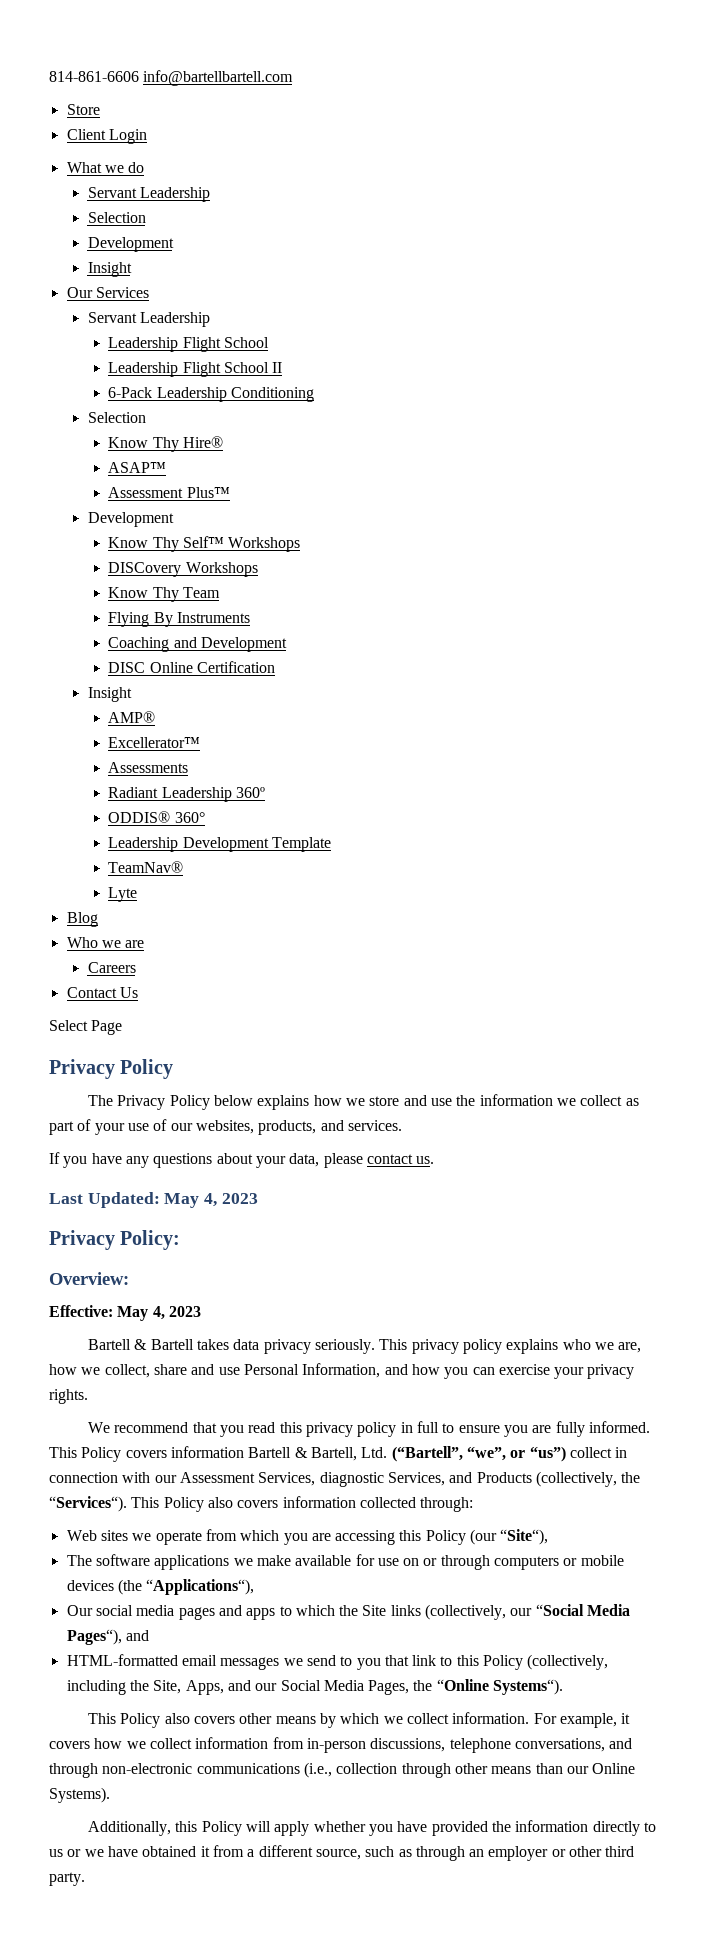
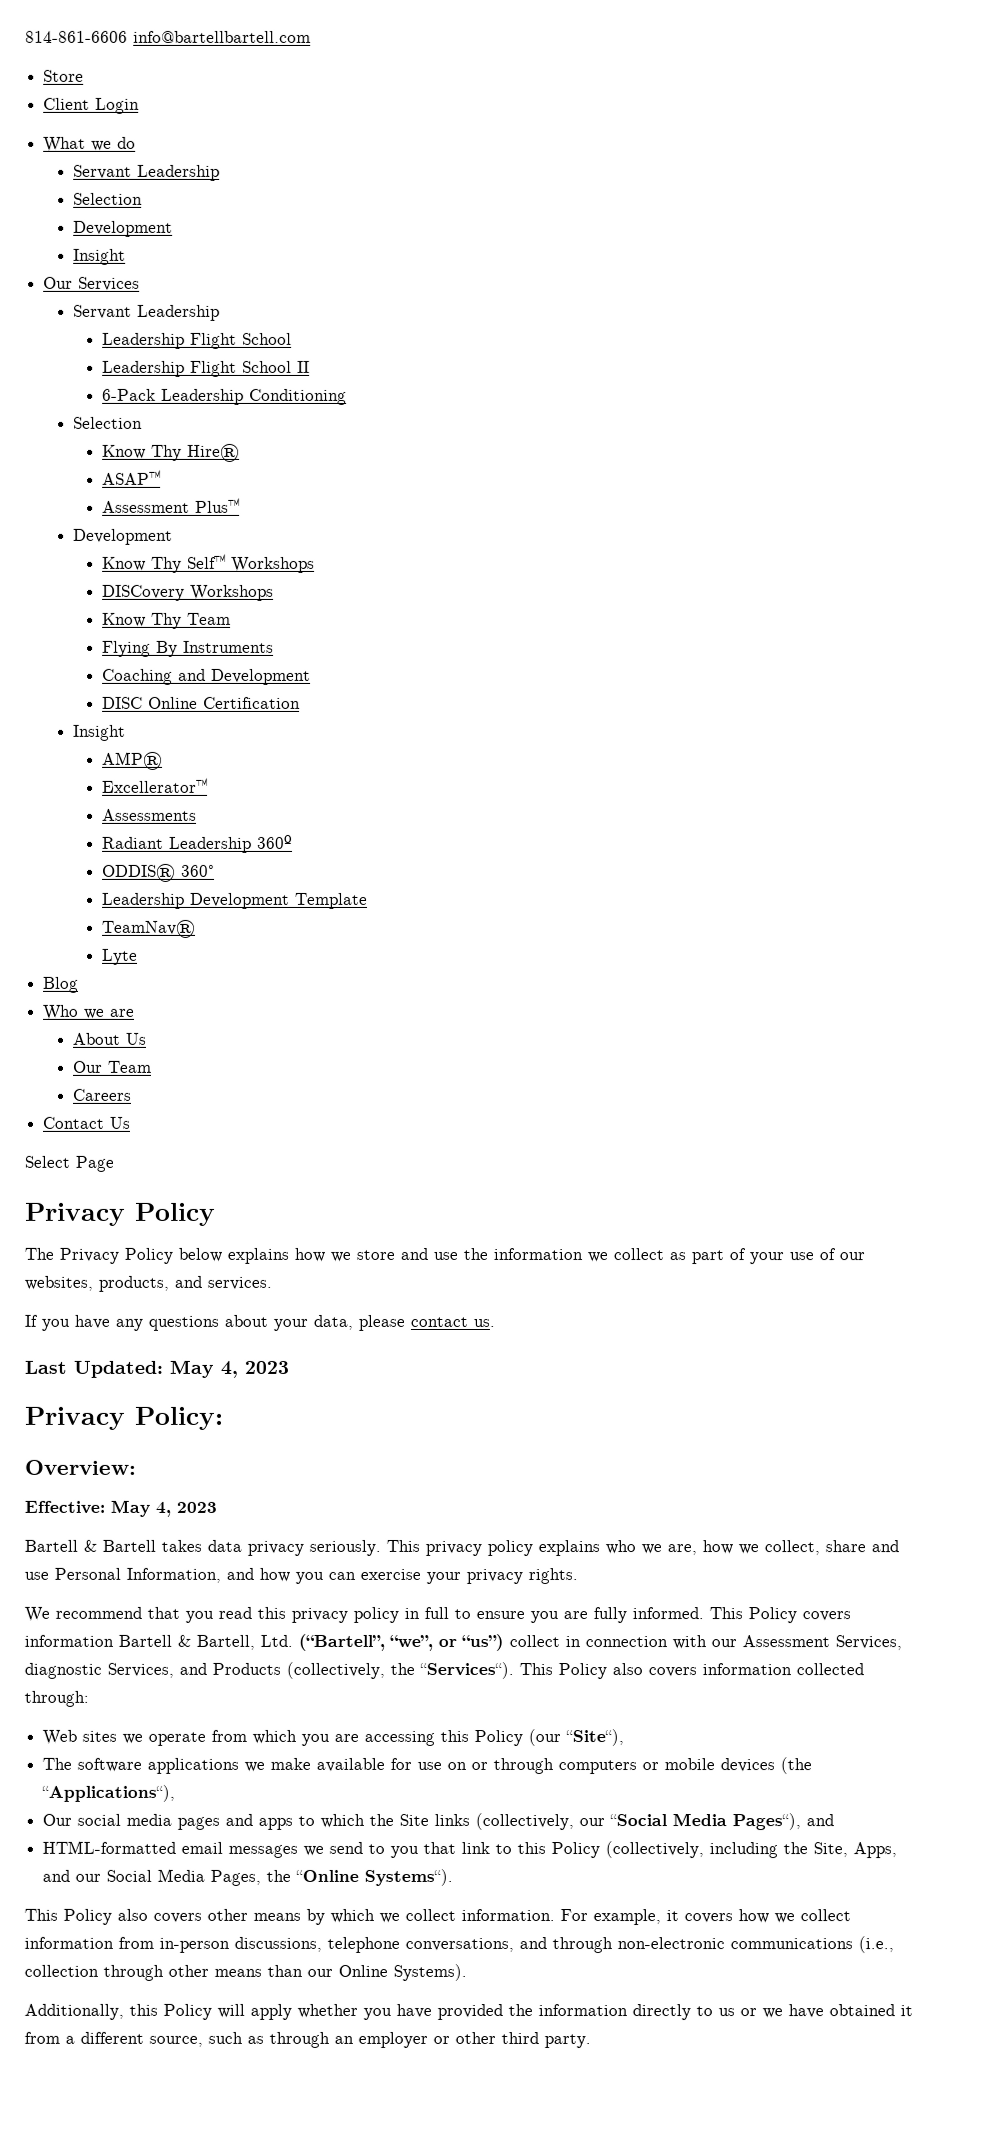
(145, 944) none -> [72,1032,147,1045] [71,1060,152,1073] // About Us // Our Team

